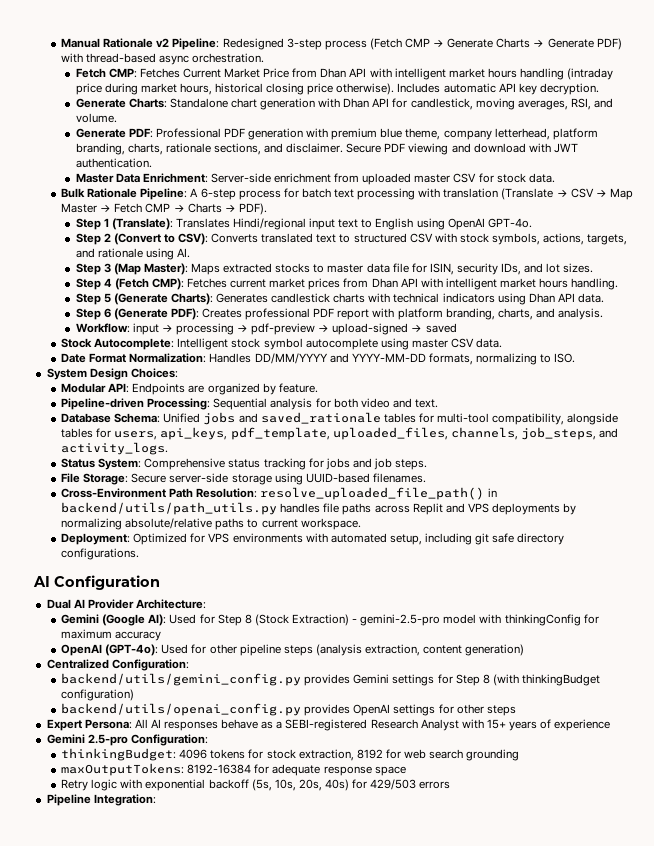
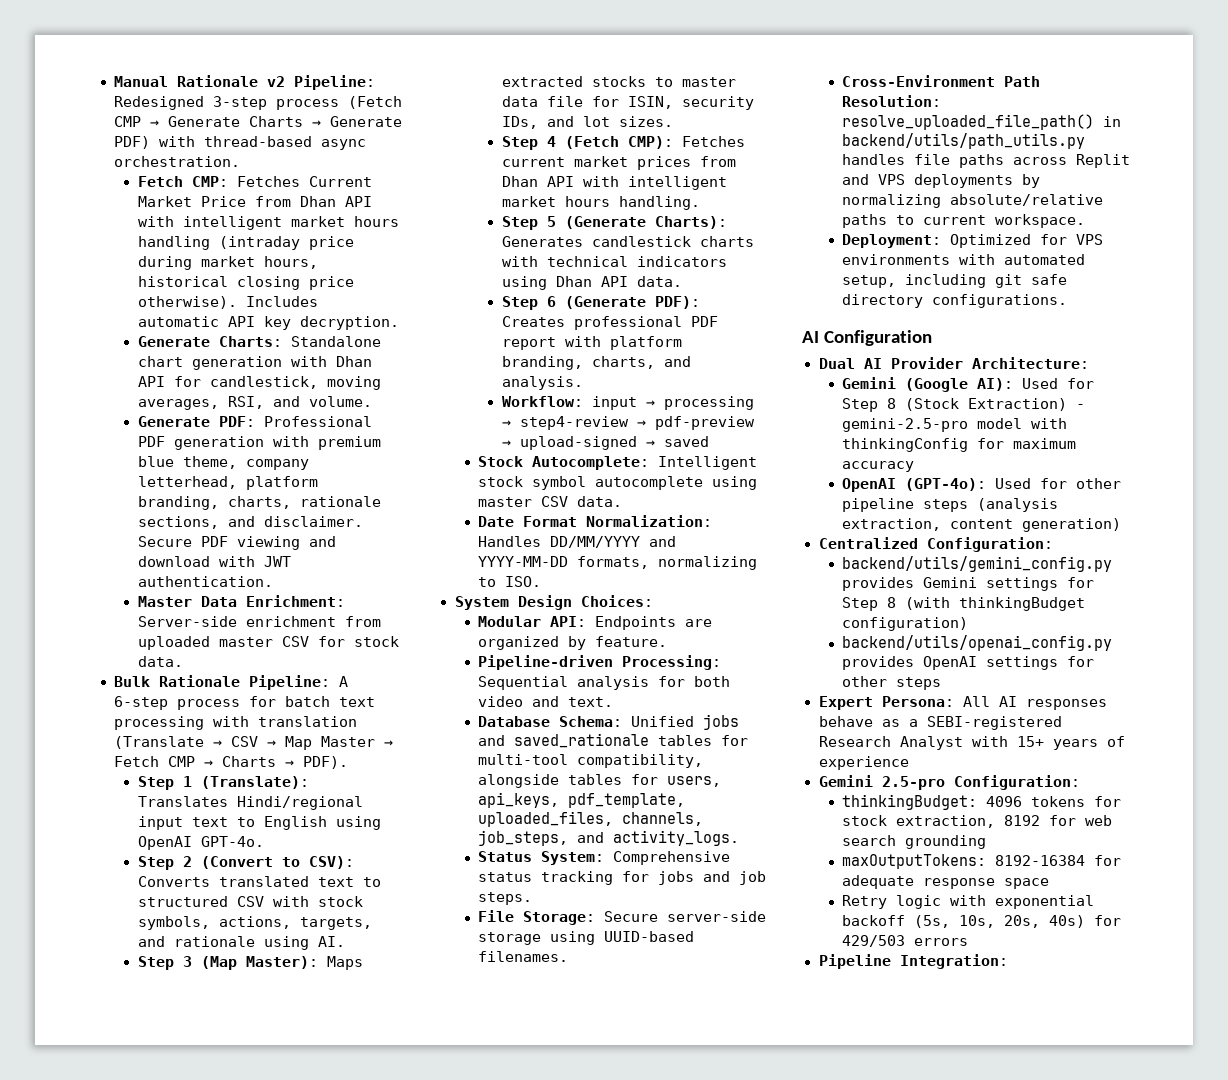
(249, 328) none -> [519,416,646,430] step4-review →

